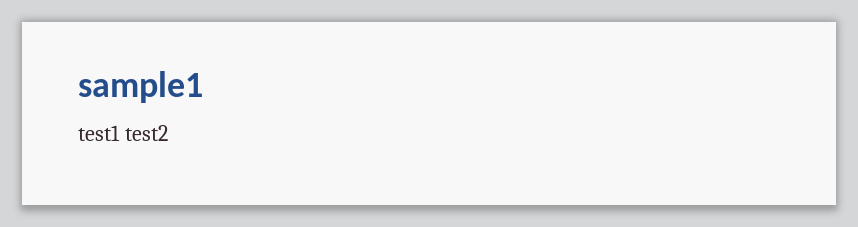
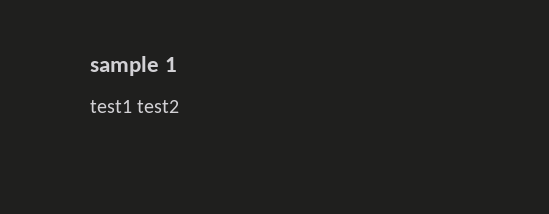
[78,71,203,103] sample1 -> [90,56,178,76] sample 1

